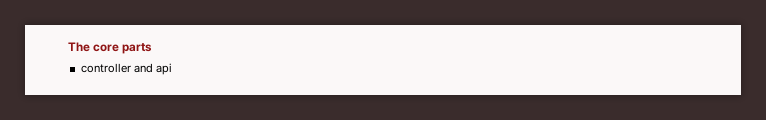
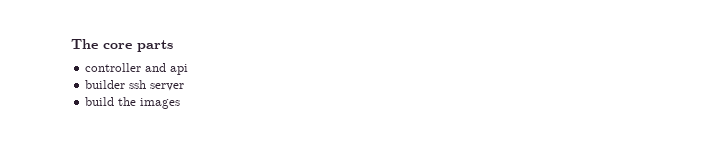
(172, 69) none -> [85,80,185,91] [85,97,181,109] // builder ssh server // build the images

